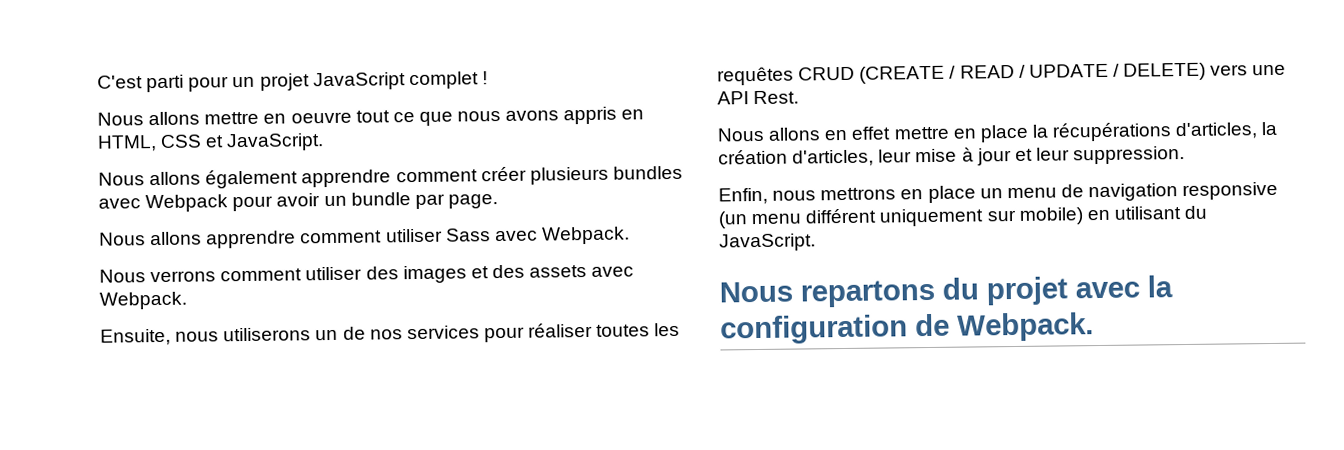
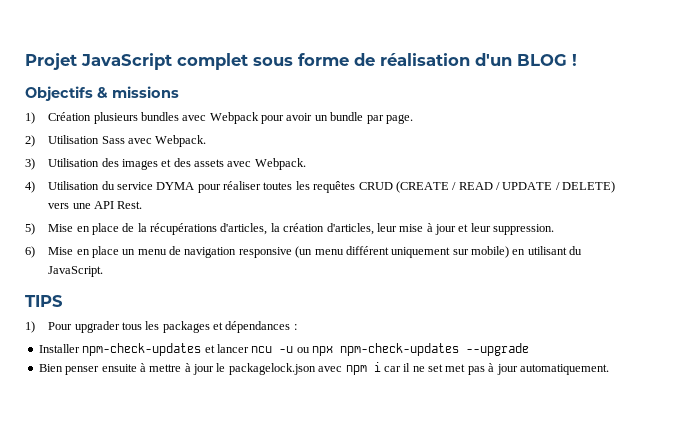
[97,71,488,93] [97,106,645,126] [97,133,325,152] [98,166,527,189] C'est parti pour un projet JavaScript complet ! // Nous allons mettre en oeuvre tout ce que nous avons appris en HTML, CSS et JavaScript. // Nous allons également apprendre comment créer -> [25,53,577,70] [25,86,179,101] [25,112,92,124] Projet JavaScript complet sous forme de réalisation d'un BLOG ! // Objectifs & missions // 1) Création
[99,228,443,249] Nous allons apprendre comment utiliser -> [25,135,100,147] 2) Utilisation
[99,266,363,283] Nous verrons comment utiliser -> [25,158,100,170] 3) Utilisation
[100,325,480,346] Ensuite, nous utiliserons un de nos services -> [25,181,195,193] 4) Utilisation du service DYMA
[717,124,1029,143] Nous allons en effet mettre en place -> [25,223,135,235] 5) Mise en place de
[718,187,897,205] Enfin, nous mettrons -> [25,246,74,258] 6) Mise
[719,275,1173,308] [720,312,1094,345] Nous repartons du projet avec la configuration de Webpack. -> [25,295,63,307] [25,321,297,333] [38,343,529,356] [38,362,609,375] TIPS // 1) Pour upgrader tous les packages et dépendances : // Installer npm-check-updates et lancer ncu -u ou npx npm-check-updates --upgrade // Bien penser ensuite à mettre à jour le packagelock.json avec npm i car il ne set met pas à jour automatiquement.

